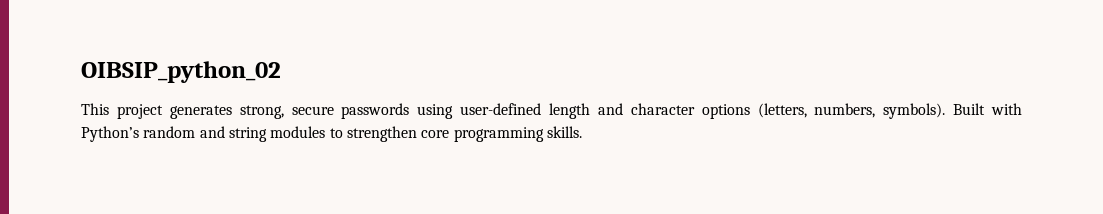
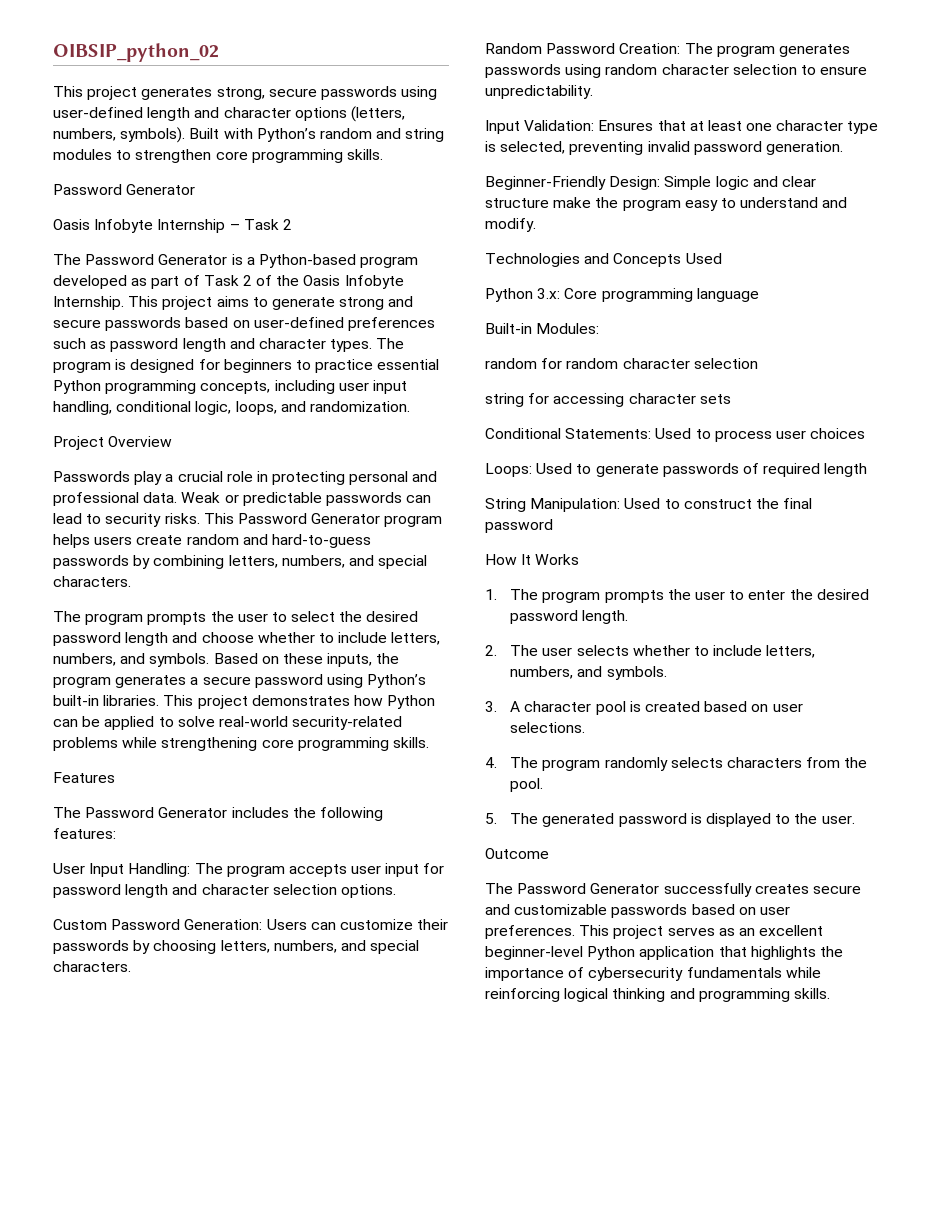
(582, 132) none -> [53,184,196,195] [53,219,292,233] [53,254,419,268] [53,275,404,289] [53,296,414,310] [53,317,435,331] [53,338,405,352] [53,359,440,373] [53,380,407,394] [53,401,410,415] [53,436,173,450] [53,471,438,485] [53,492,432,506] [53,513,443,527] [53,534,371,548] [53,555,428,569] [53,576,131,587] [53,611,419,625] [53,632,441,646] [53,653,400,667] [53,674,427,688] [53,695,436,709] [53,716,403,730] [53,737,429,751] [53,772,115,783] [53,807,383,821] [53,828,116,839] [53,863,445,877] [53,884,396,898] [53,919,449,930] [53,940,420,954] [53,961,131,972] [485,43,850,57] [485,64,868,78] [485,85,593,99] [485,120,879,134] [485,141,843,155] [485,176,816,190] [485,197,848,211] [485,218,536,232] [485,253,722,267] [485,288,759,302] [485,323,600,334] [485,358,758,369] [485,393,731,407] [485,428,866,442] [485,463,868,477] [485,498,813,512] [485,519,553,533] [485,554,580,565] [485,589,869,603] [510,610,629,624] [485,645,816,658] [510,666,667,680] [485,701,803,715] [510,722,586,733] [485,757,868,771] [510,778,544,792] [485,813,855,827] [485,848,549,859] [485,883,861,897] [485,904,790,918] [485,925,824,939] [485,946,843,960] [485,967,821,981] [485,988,830,1002] // Password Generator // Oasis Infobyte Internship – Task 2 // The Password Generator is a Python-based program developed as part of Task 2 of the Oasis Infobyte Internship. This project aims to generate strong and secure passwords based on user-defined preferences such as password length and character types. The program is designed for beginners to practice essential Python programming concepts, including user input handling, conditional logic, loops, and randomization. // Project Overview // Passwords play a crucial role in protecting personal and professional data. Weak or predictable passwords can lead to security risks. This Password Generator program helps users create random and hard-to-guess passwords by combining letters, numbers, and special characters. // The program prompts the user to select the desired password length and choose whether to include letters, numbers, and symbols. Based on these inputs, the program generates a secure password using Python’s built-in libraries. This project demonstrates how Python can be applied to solve real-world security-related problems while strengthening core programming skills. // Features // The Password Generator includes the following features: // User Input Handling: The program accepts user input for password length and character selection options. // Custom Password Generation: Users can customize their passwords by choosing letters, numbers, and special characters. // Random Password Creation: The program generates passwords using random character selection to ensure unpredictability. // Input Validation: Ensures that at least one character type is selected, preventing invalid password generation. // Beginner-Friendly Design: Simple logic and clear structure make the program easy to understand and modify. // Technologies and Concepts Used // Python 3.x: Core programming language // Built-in Modules: // random for random character selection // string for accessing character sets // Conditional Statements: Used to process user choices // Loops: Used to generate passwords of required length // String Manipulation: Used to construct the final password // How It Works // 1. The program prompts the user to enter the desired password length. // 2. The user selects whether to include letters, numbers, and symbols. // 3. A character pool is created based on user selections. // 4. The program randomly selects characters from the pool. // 5. The generated password is displayed to the user. // Outcome // The Password Generator successfully creates secure and customizable passwords based on user preferences. This project serves as an excellent beginner-level Python application that highlights the importance of cybersecurity fundamentals while reinforcing logical thinking and programming skills.

